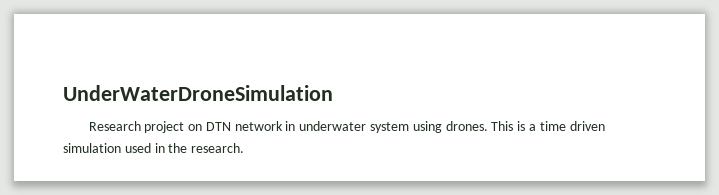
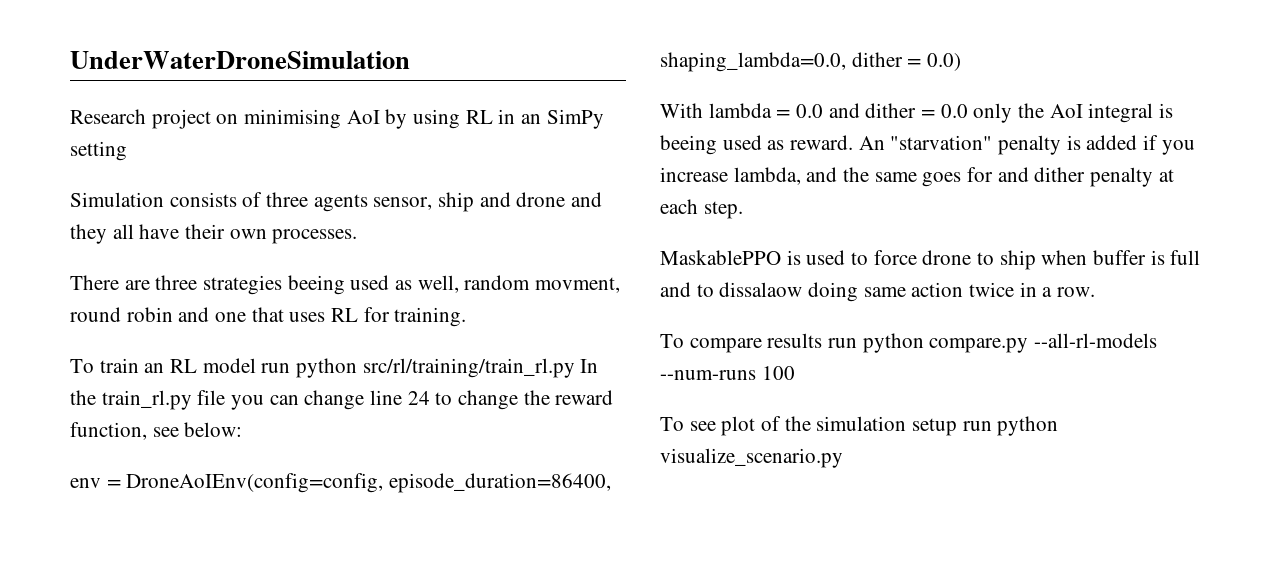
[205,121,605,133] [63,143,245,153] DTN network in underwater system using drones. This is a time driven simulation used in the research. -> [244,109,604,129] [70,141,127,161] [70,192,603,212] [70,224,358,244] [70,275,621,295] [70,307,467,327] [70,358,599,378] [70,390,614,410] [70,422,243,440] [70,473,612,493] [660,52,962,72] [660,103,1174,123] [660,135,1195,155] [660,167,1174,187] [660,199,743,219] [660,250,1201,270] [660,282,1096,302] [660,333,1158,353] [660,366,795,380] [660,416,1059,436] [660,448,843,468] minimising AoI by using RL in an SimPy setting // Simulation consists of three agents sensor, ship and drone and they all have their own processes. // There are three strategies beeing used as well, random movment, round robin and one that uses RL for training. // To train an RL model run python src/rl/training/train_rl.py In the train_rl.py file you can change line 24 to change the reward function, see below: // env = DroneAoIEnv(config=config, episode_duration=86400, shaping_lambda=0.0, dither = 0.0) // With lambda = 0.0 and dither = 0.0 only the AoI integral is beeing used as reward. An "starvation" penalty is added if you increase lambda, and the same goes for and dither penalty at each step. // MaskablePPO is used to force drone to ship when buffer is full and to dissalaow doing same action twice in a row. // To compare results run python compare.py --all-rl-models --num-runs 100 // To see plot of the simulation setup run python visualize_scenario.py

